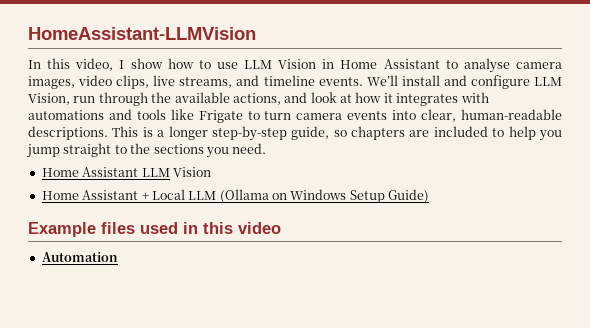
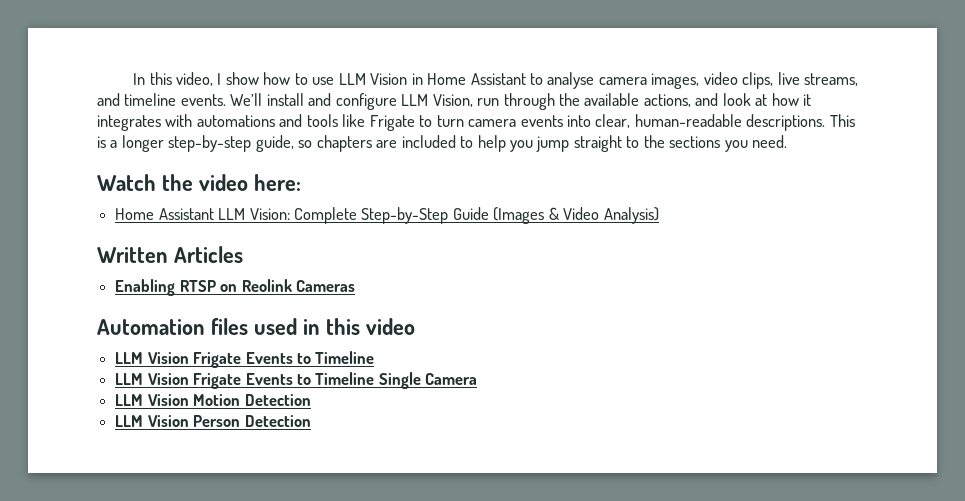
[28,27,256,40] HomeAssistant-LLMVision // -> (133, 79) none
(267, 148) none -> [97,174,301,191] // Watch the video here:
[172,167,211,177] [41,189,430,203] [28,222,96,237] Vision // Home Assistant + Local LLM (Ollama on Windows Setup Guide) // Example -> [249,207,659,224] [97,246,243,263] [115,279,355,296] [97,319,205,335] Vision: Complete Step-by-Step Guide (Images & Video Analysis) // Written Articles // Enabling RTSP on Reolink Cameras // Automation
[41,252,118,262] Automation -> [115,351,375,368] [115,372,478,389] [115,394,311,406] [115,415,311,427] LLM Vision Frigate Events to Timeline // LLM Vision Frigate Events to Timeline Single Camera // LLM Vision Motion Detection // LLM Vision Person Detection

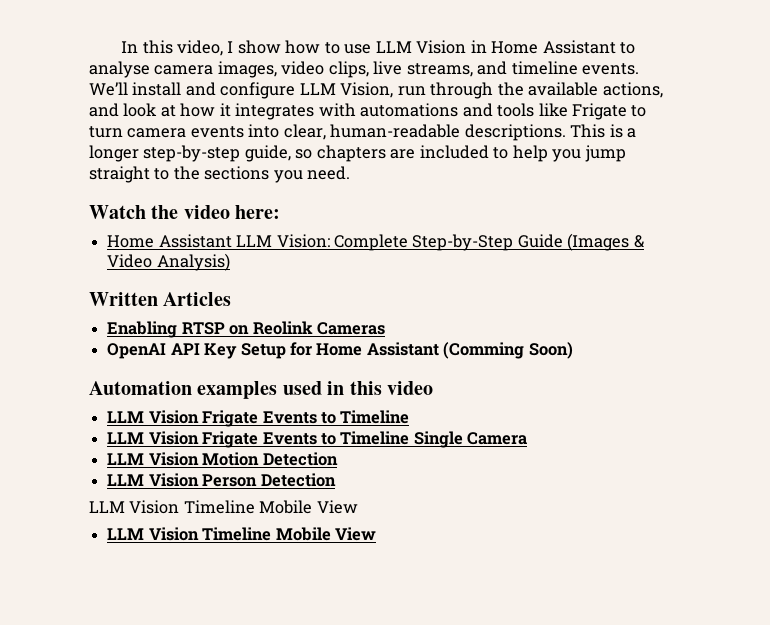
(355, 286) none -> [107,342,573,359] // OpenAI API Key Setup for Home Assistant (Comming Soon)
[210,318,248,335] files -> [197,381,278,399] examples
(311, 421) none -> [89,500,358,514] [107,527,376,541] // LLM Vision Timeline Mobile View // LLM Vision Timeline Mobile View

